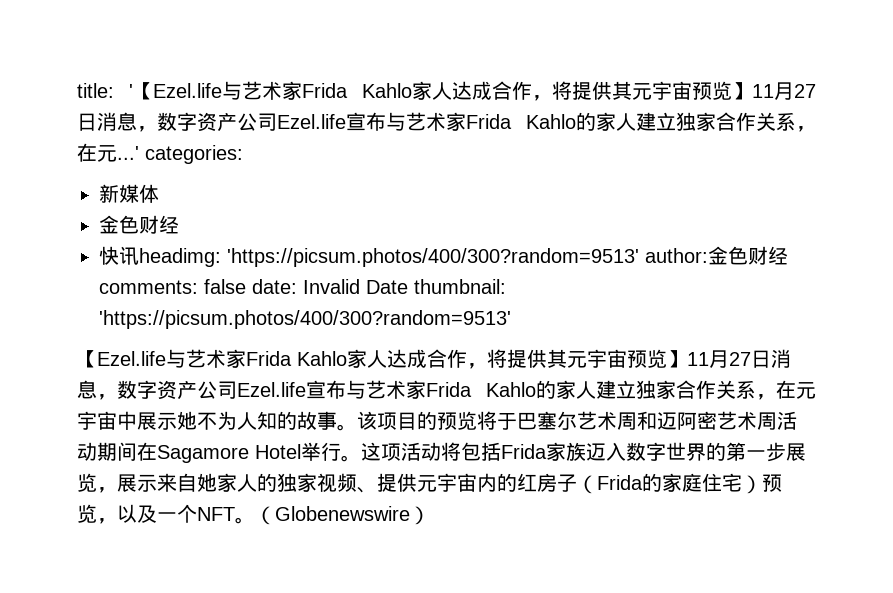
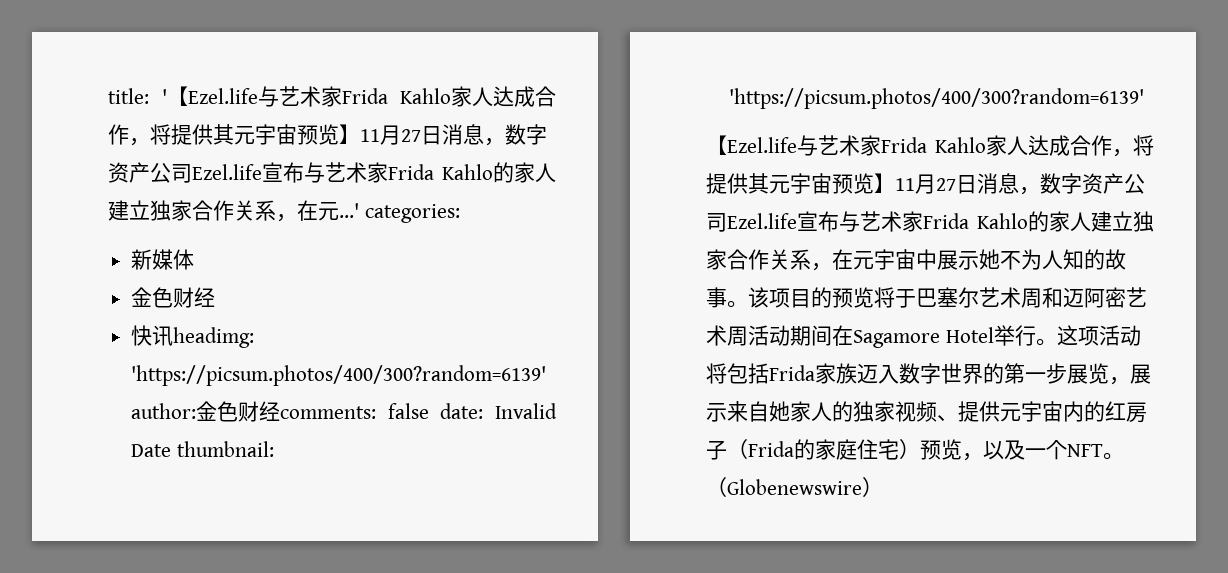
[227,248,639,267] 'https://picsum.photos/400/300?random=9513' -> [131,365,547,386] 'https://picsum.photos/400/300?random=6139'
[99,310,511,329] 'https://picsum.photos/400/300?random=9513' -> [729,88,1145,109] 'https://picsum.photos/400/300?random=6139'

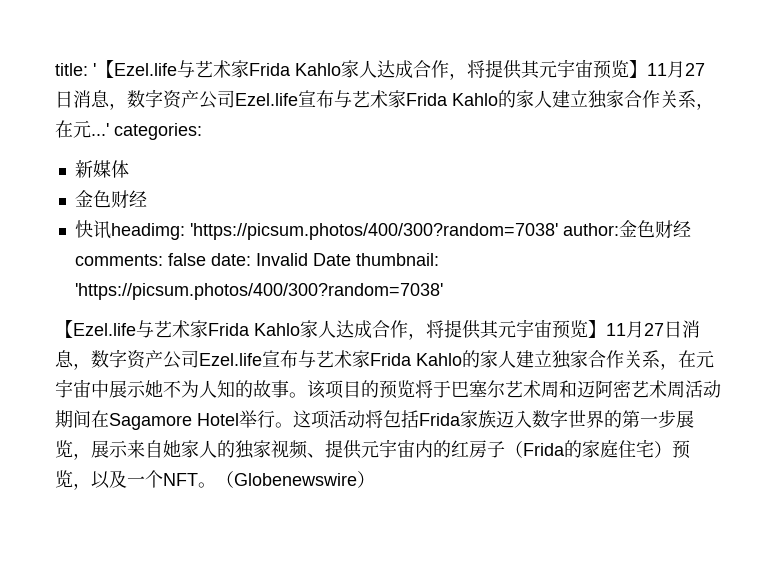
[131,365,547,386] 'https://picsum.photos/400/300?random=6139' -> [189,223,558,240] 'https://picsum.photos/400/300?random=7038'
[729,88,1145,109] 'https://picsum.photos/400/300?random=6139' -> [74,283,443,300] 'https://picsum.photos/400/300?random=7038'

